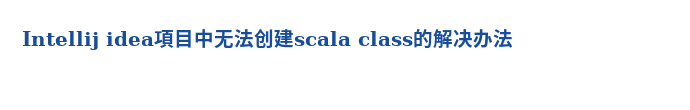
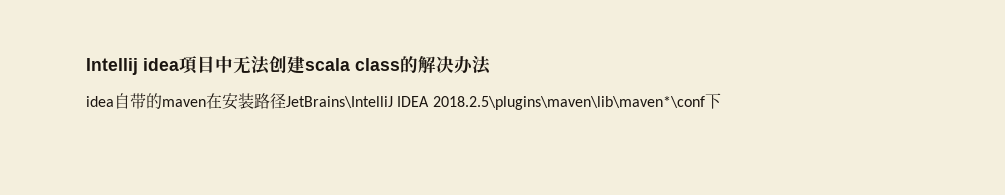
(513, 38) none -> [86,93,721,110] // idea自带的maven在安装路径JetBrains\IntelliJ IDEA 2018.2.5\plugins\maven\lib\maven*\conf下

